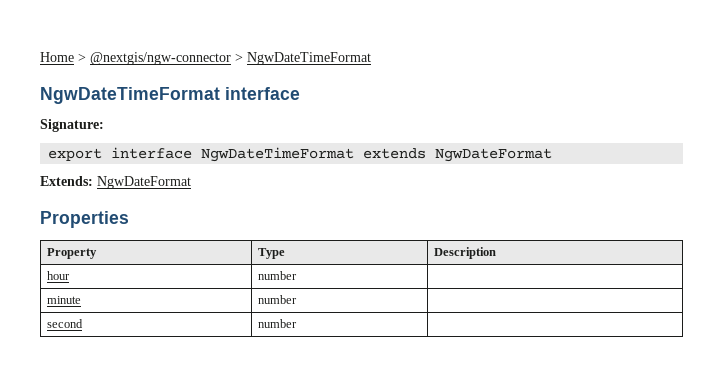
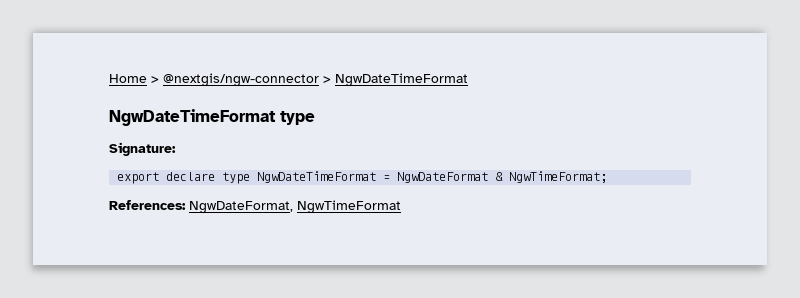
[225,87,300,100] interface -> [280,111,315,125] type
[111,147,553,162] [40,176,191,189] [40,211,129,228] [47,248,98,259] [258,248,286,259] [434,247,497,259] [47,271,71,280] [258,271,298,280] [47,296,82,304] [258,295,298,304] [47,319,84,328] [258,319,298,328] interface NgwDateTimeFormat extends NgwDateFormat // Extends: NgwDateFormat // Properties // Property | Type | Description // hour | number | // minute | number | // second | number | -> [166,171,608,184] [109,200,401,214] declare type NgwDateTimeFormat = NgwDateFormat & NgwTimeFormat; // References: NgwDateFormat, NgwTimeFormat

